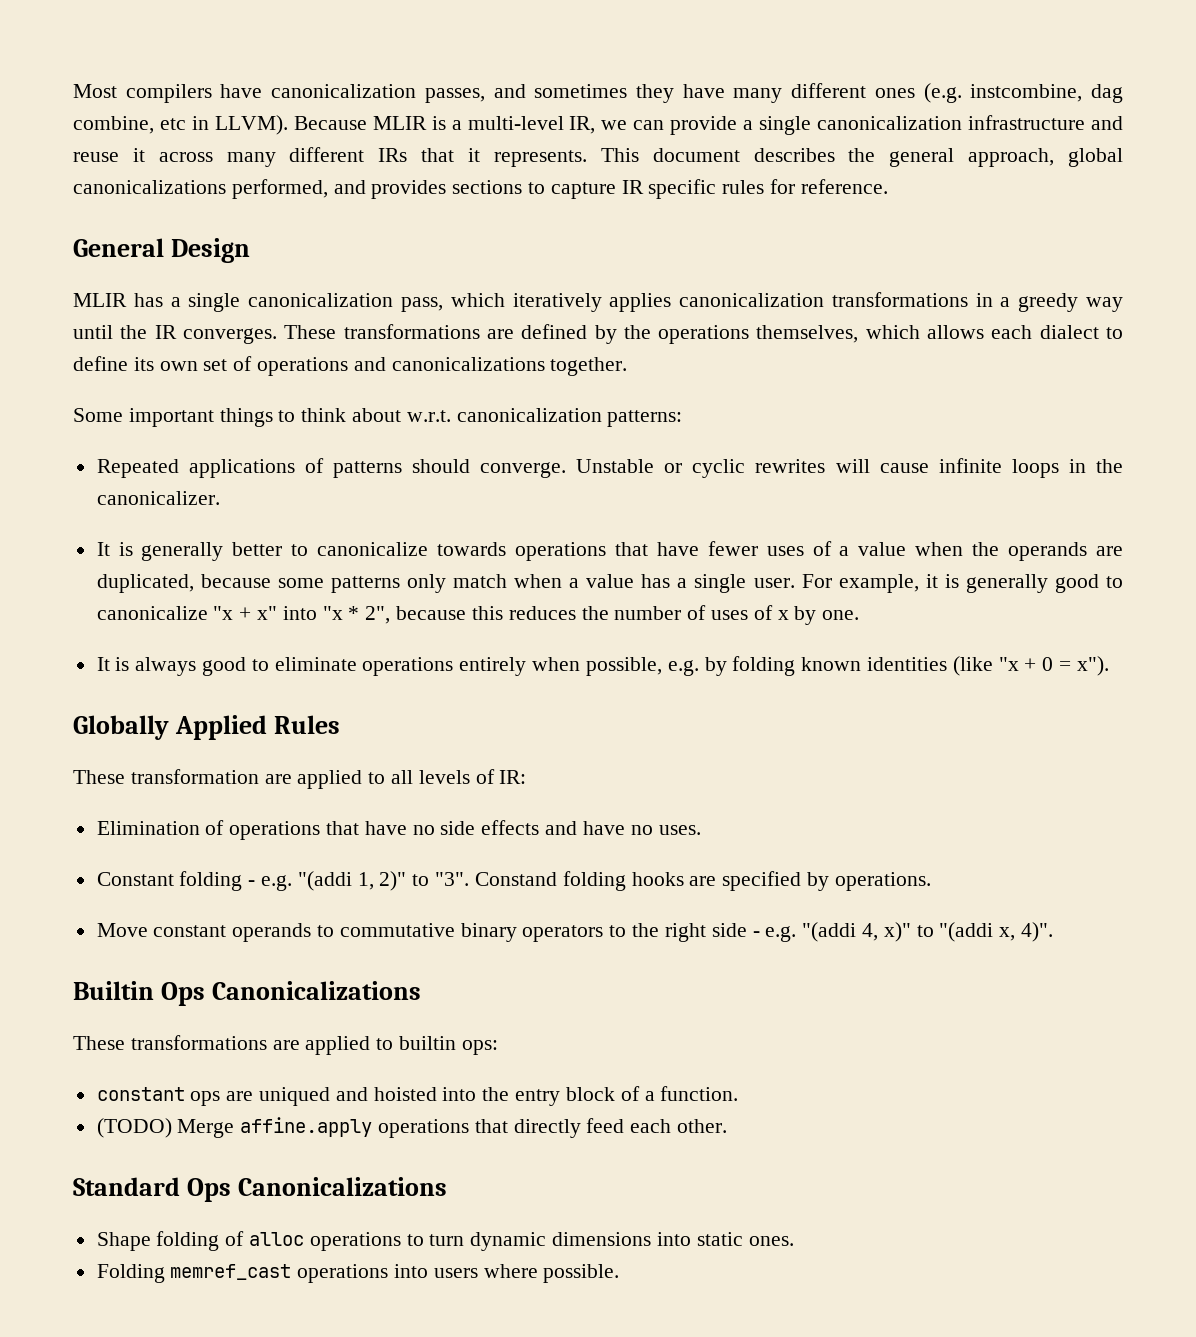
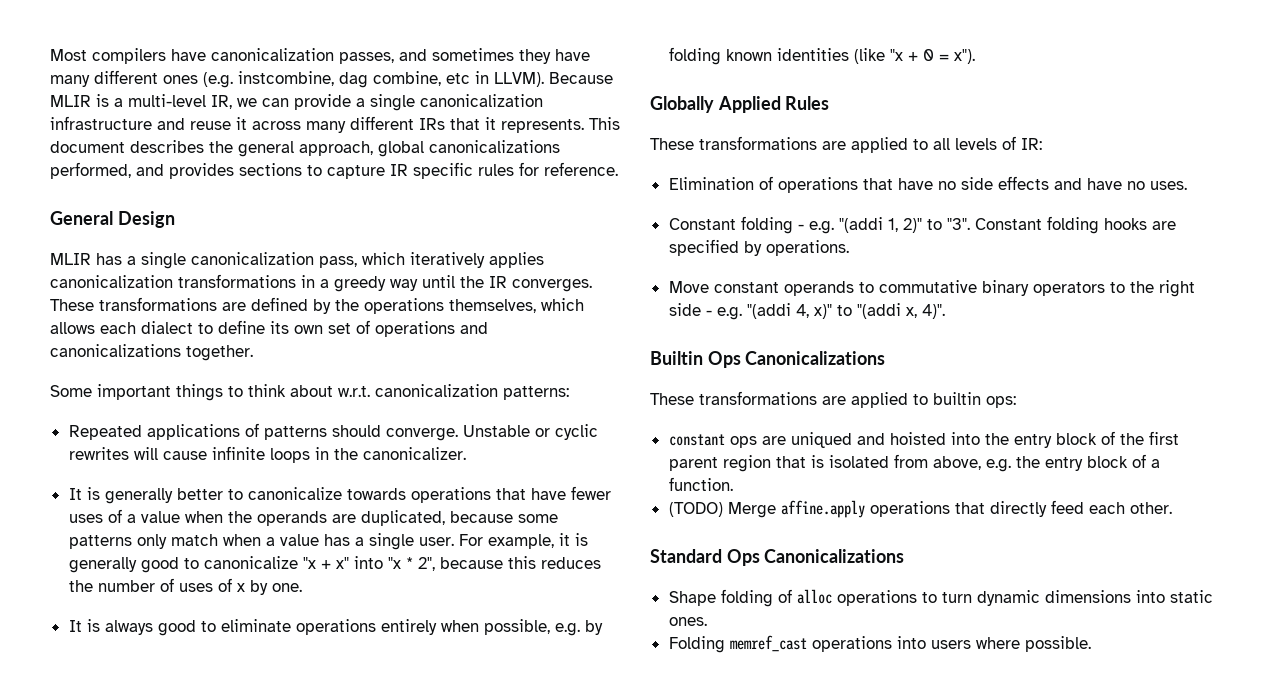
[130,769,259,784] transformation -> [699,136,817,150] transformations
[474,872,557,886] Constand -> [974,218,1042,230] Constant
(640, 1093) none -> [1119,431,1179,445] [668,454,1146,472] the first parent region that is isolated from above, e.g. the entry block of

